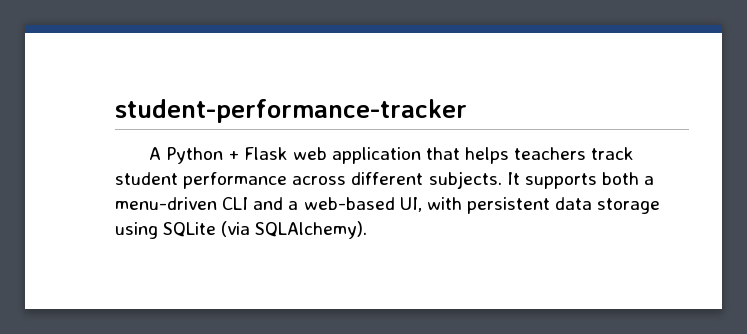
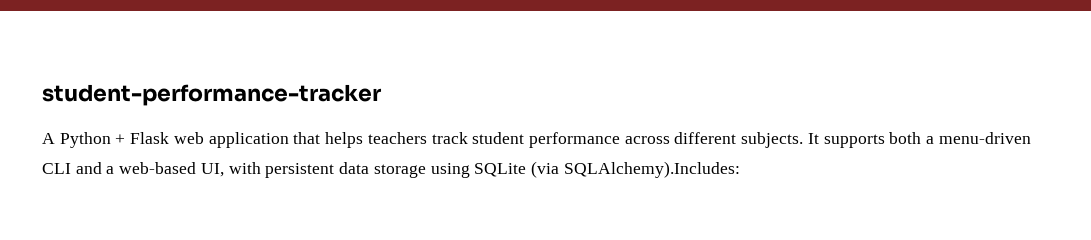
[255,221,368,239] SQLAlchemy). -> [563,161,740,178] SQLAlchemy).Includes:

